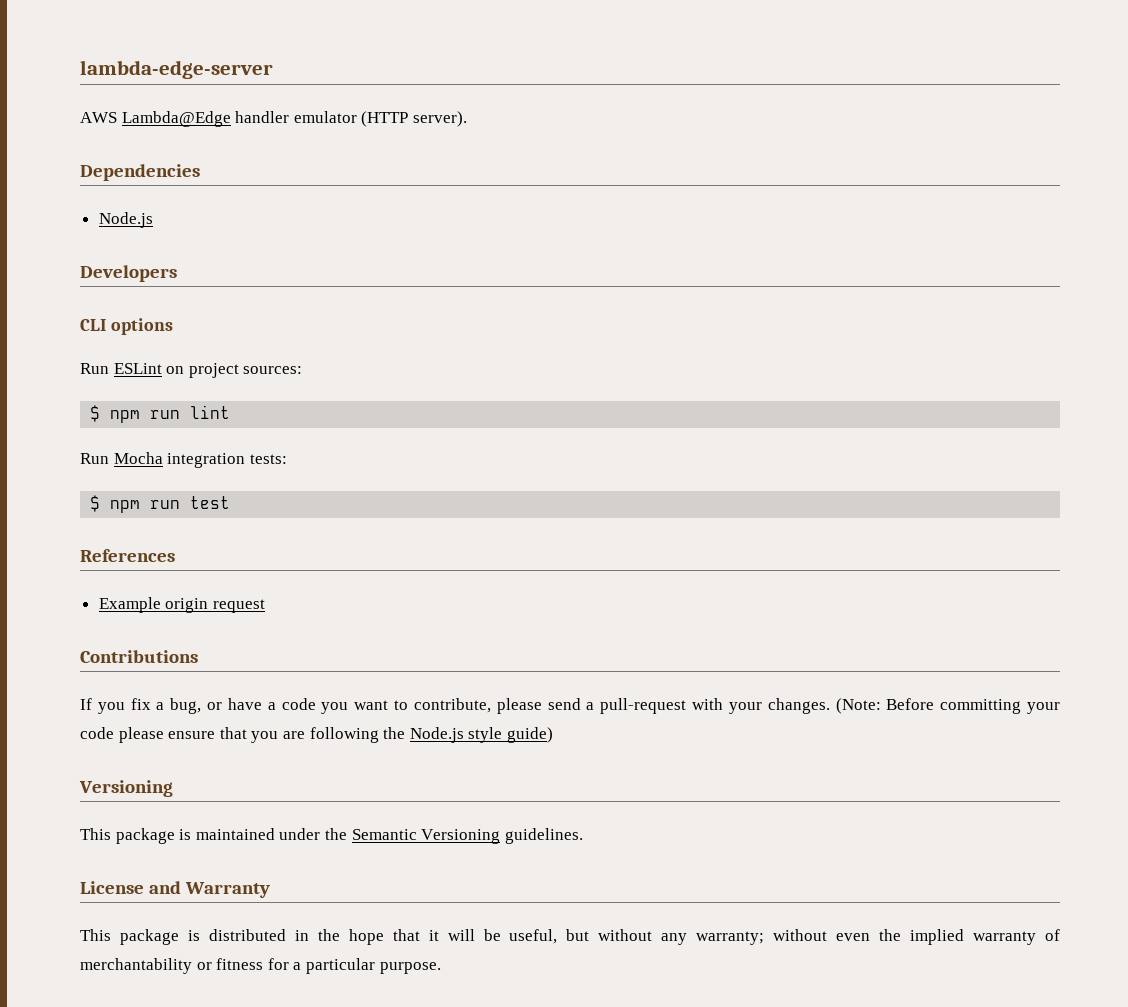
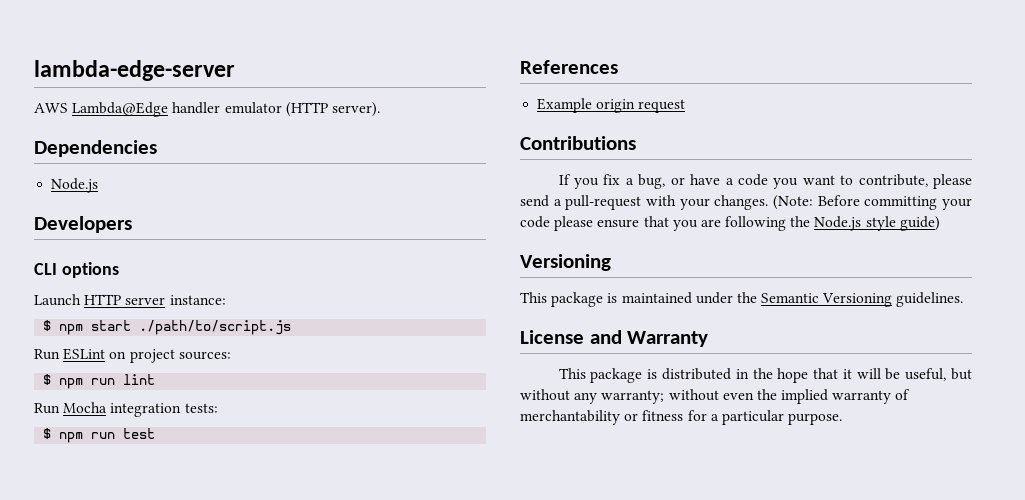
(173, 326) none -> [34,294,226,306] [43,320,292,335] // Launch HTTP server instance: // $ npm start ./path/to/script.js

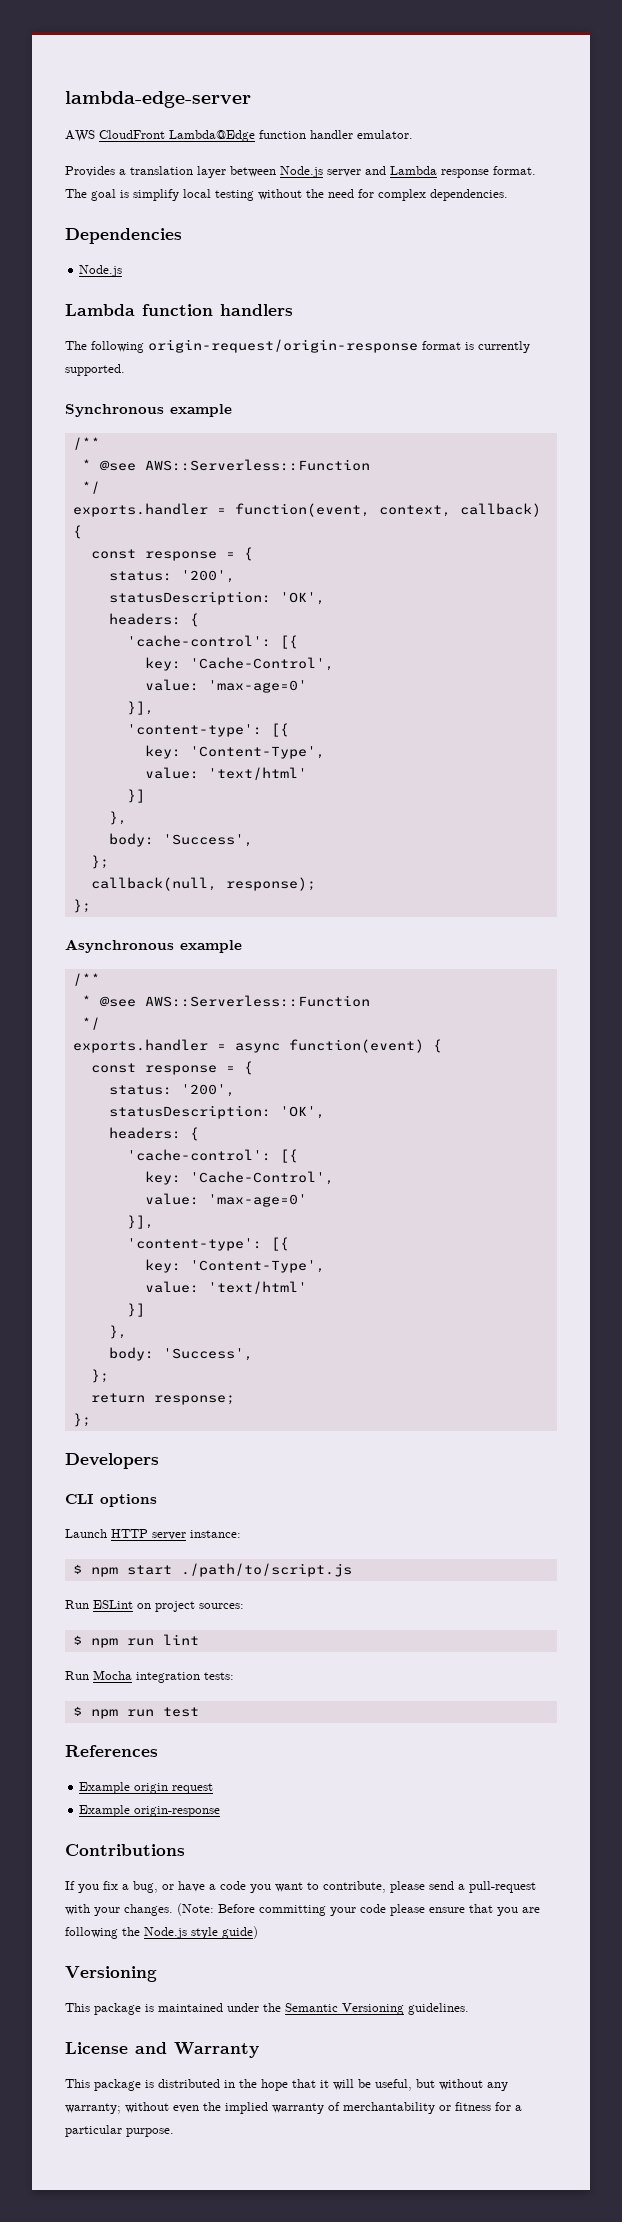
[72,102,380,117] [34,140,157,157] [51,178,99,193] Lambda@Edge handler emulator (HTTP server). // Dependencies // Node.js -> [99,130,413,142] [65,166,536,178] [65,189,508,201] [65,228,182,244] [79,265,123,277] [65,304,293,316] [65,339,530,353] [65,364,125,376] [65,404,232,417] [72,437,100,450] [81,459,370,471] [81,481,100,494] [72,503,541,517] [72,525,82,539] [90,547,253,561] [108,570,235,583] [108,591,325,605] [108,613,199,627] [126,635,298,649] [144,657,334,671] [144,679,307,693] [126,701,154,715] [126,723,289,737] [144,745,325,759] [144,767,307,780] [126,789,145,803] [108,811,127,825] [108,833,253,847] [90,855,109,869] [90,877,316,891] [72,899,91,913] [65,939,242,953] [72,973,100,986] [81,995,370,1007] [81,1017,100,1030] [72,1039,442,1053] [90,1061,253,1075] [108,1084,235,1097] [108,1105,325,1119] [108,1127,199,1141] [126,1149,298,1163] [144,1171,334,1185] [144,1193,307,1207] [126,1215,154,1229] [126,1237,289,1251] [144,1259,325,1273] [144,1281,307,1294] [126,1303,145,1317] [108,1325,127,1339] [108,1347,253,1361] [90,1369,109,1383] [90,1393,235,1405] [72,1413,91,1427] CloudFront Lambda@Edge function handler emulator. // Provides a translation layer between Node.js server and Lambda response format. The goal is simplify local testing without the need for complex dependencies. // Dependencies // Node.js // Lambda function handlers // The following origin-request/origin-response format is currently supported. // Synchronous example // /** // * @see AWS::Serverless::Function // */ // exports.handler = function(event, context, callback) { // const response = { // status: '200', // statusDescription: 'OK', // headers: { // 'cache-control': [{ // key: 'Cache-Control', // value: 'max-age=0' // }], // 'content-type': [{ // key: 'Content-Type', // value: 'text/html' // }] // }, // body: 'Success', // }; // callback(null, response); // }; // Asynchronous example // /** // * @see AWS::Serverless::Function // */ // exports.handler = async function(event) { // const response = { // status: '200', // statusDescription: 'OK', // headers: { // 'cache-control': [{ // key: 'Cache-Control', // value: 'max-age=0' // }], // 'content-type': [{ // key: 'Content-Type', // value: 'text/html' // }] // }, // body: 'Success', // }; // return response; // };
(686, 106) none -> [79,1805,221,1817] // Example origin-response

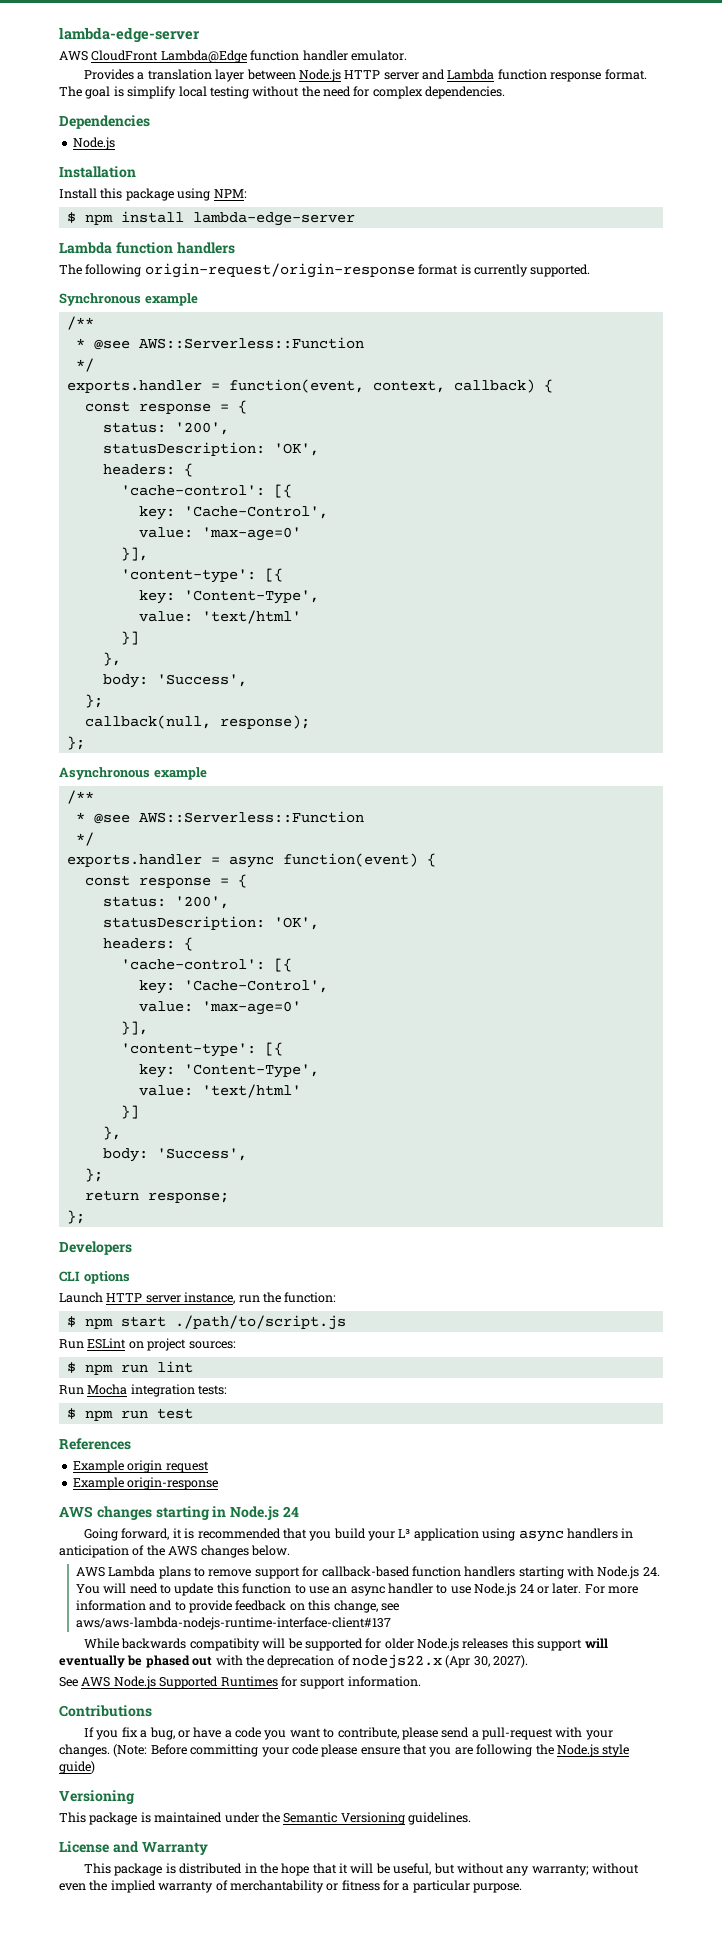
(323, 172) none -> [344,70,381,79] HTTP
(437, 170) none -> [497,69,547,80] function
(123, 271) none -> [59,166,136,178] [59,188,247,201] [66,211,355,226] // Installation // Install this package using NPM: // $ npm install lambda-edge-server
[190,1530,241,1538] instance: -> [184,1292,337,1304] instance, run the function:
(221, 1811) none -> [59,1506,299,1520] [84,1528,634,1542] [59,1545,290,1558] [75,1566,660,1579] [75,1583,639,1596] [75,1600,399,1613] [75,1617,391,1630] [84,1638,608,1651] [59,1654,529,1669] [59,1676,421,1689] // AWS changes starting in Node.js 24 // Going forward, it is recommended that you build your L³ application using async handlers in anticipation of the AWS changes below. // AWS Lambda plans to remove support for callback-based function handlers starting with Node.js 24. You will need to update this function to use an async handler to use Node.js 24 or later. For more information and to provide feedback on this change, see aws/aws-lambda-nodejs-runtime-interface-client#137 // While backwards compatibity will be supported for older Node.js releases this support will eventually be phased out with the deprecation of nodejs22.x (Apr 30, 2027). // See AWS Node.js Supported Runtimes for support information.

